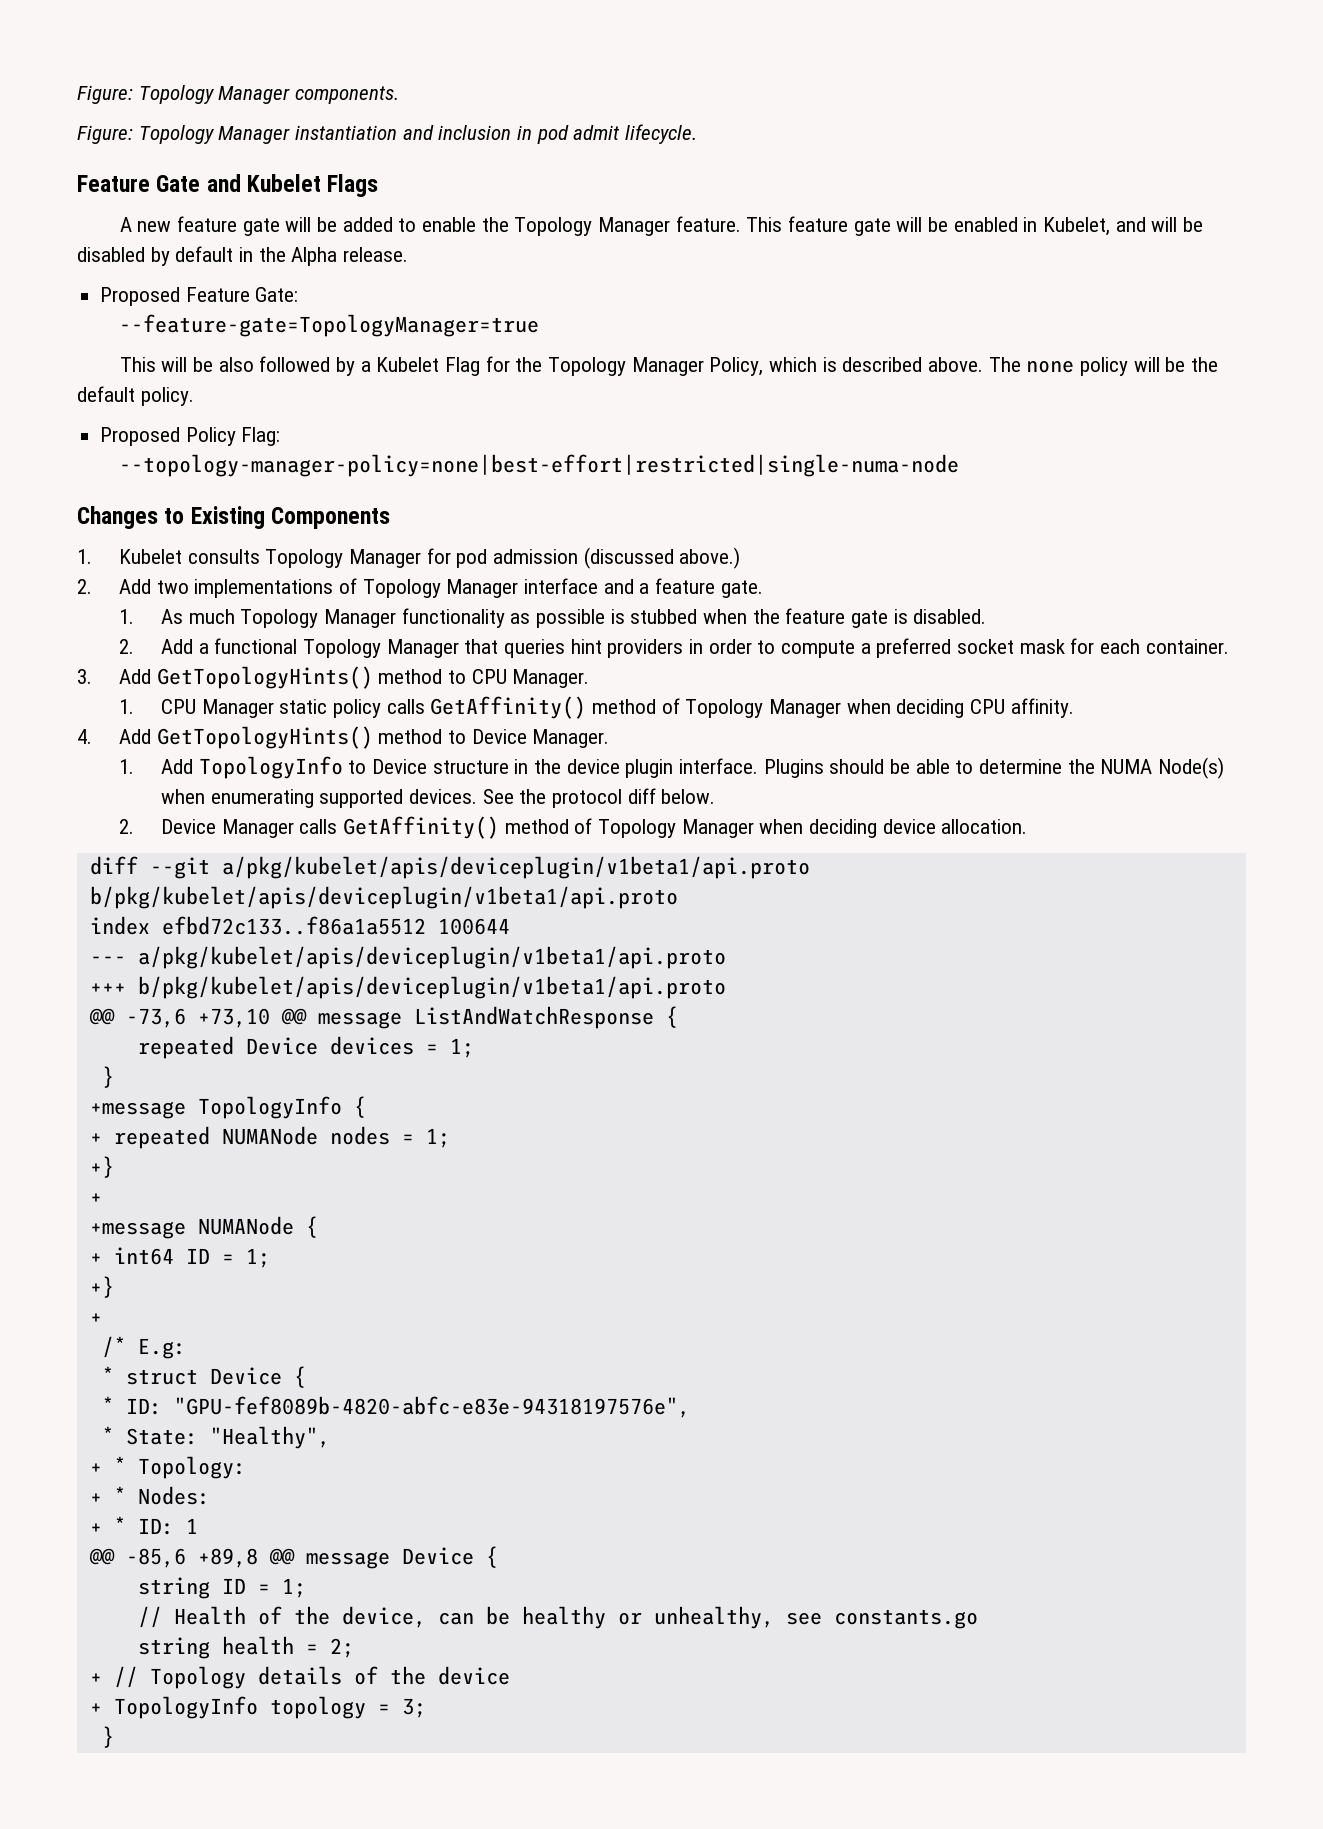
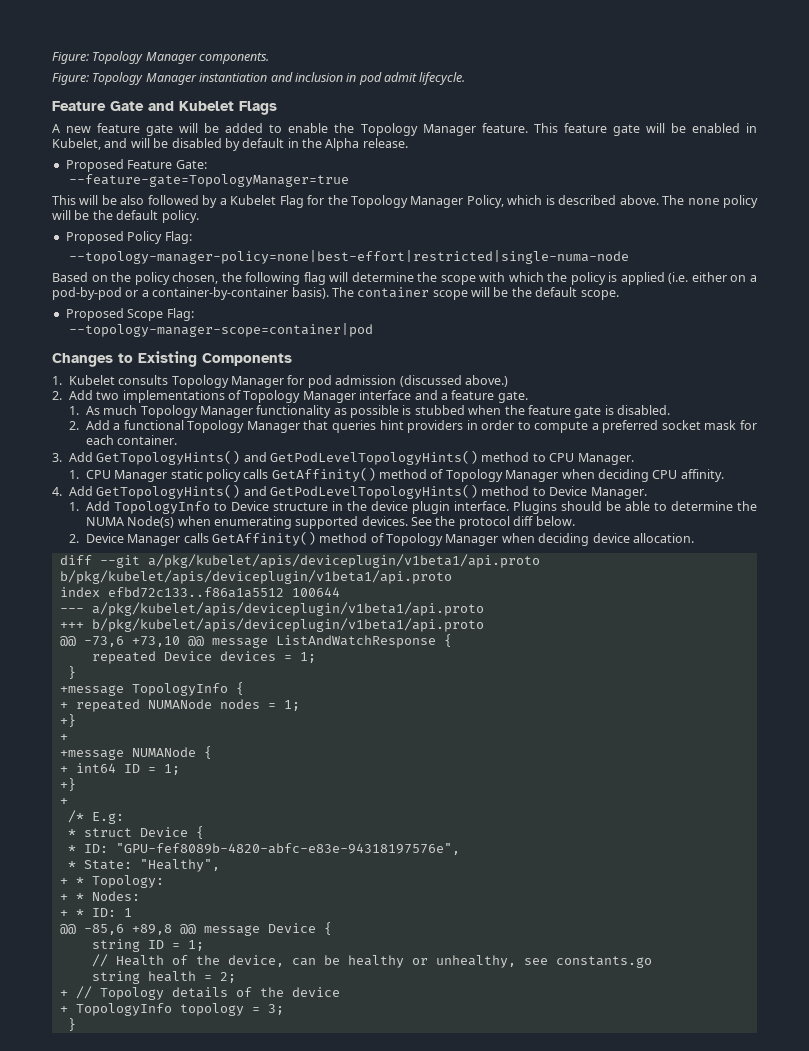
(959, 465) none -> [52,272,757,285] [52,287,619,300] [65,308,194,321] [68,323,373,337] // Based on the policy chosen, the following flag will determine the scope with which the policy is applied (i.e. either on a pod-by-pod or a container-by-container basis). The container scope will be the default scope. // Proposed Scope Flag: // --topology-manager-scope=container|pod
(373, 677) none -> [243,450,479,465] and GetPodLevelTopologyHints()
(373, 737) none -> [243,484,479,499] and GetPodLevelTopologyHints()

